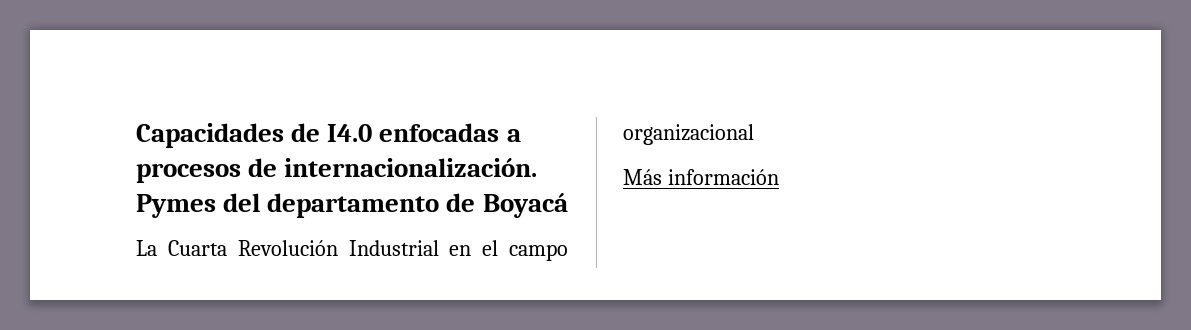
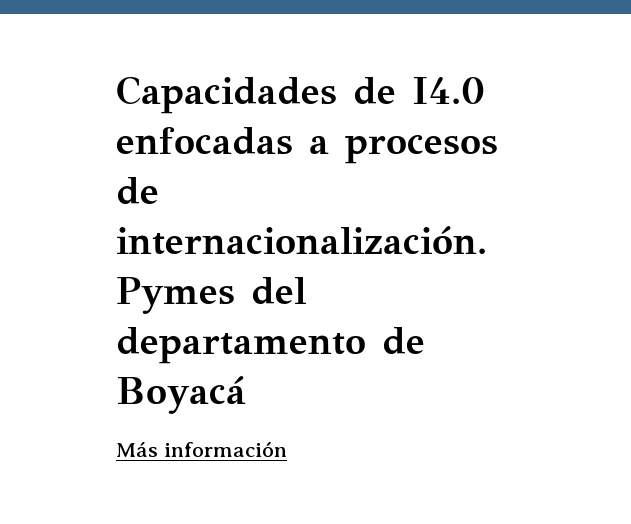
[136,240,568,261] [623,124,754,145] // La Cuarta Revolución Industrial en el campo organizacional -> (246, 395) none

